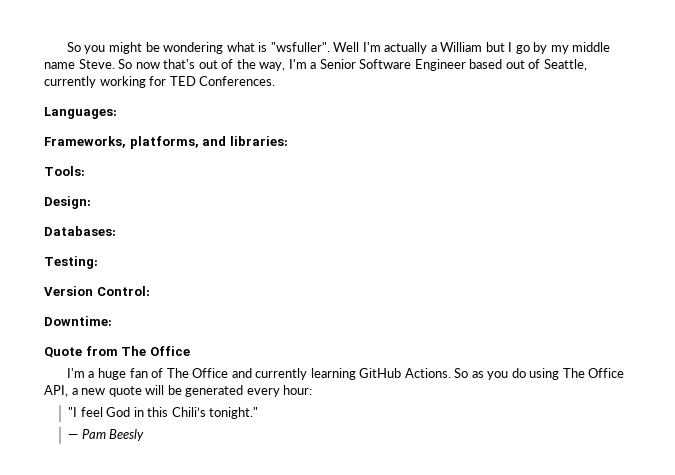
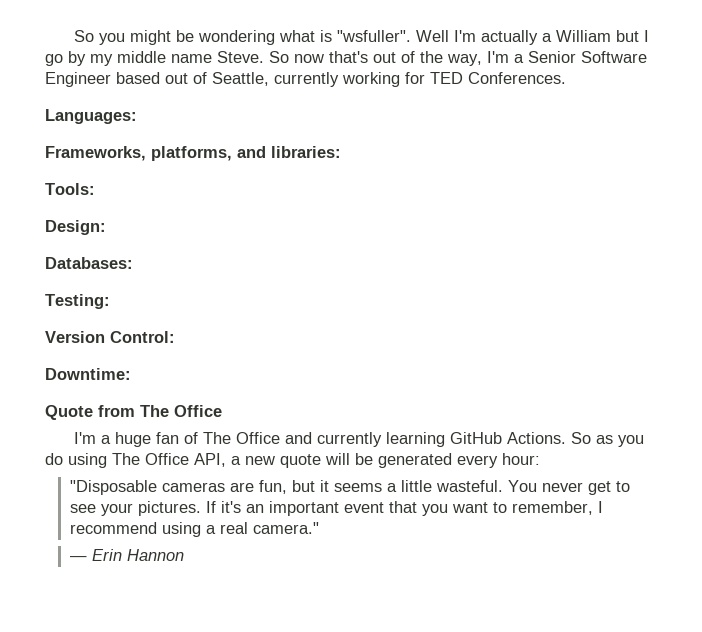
[68,407,259,419] "I feel God in this Chili’s tonight." -> [69,480,630,495] [69,501,603,516] [69,522,319,537] "Disposable cameras are fun, but it seems a little wasteful. You never get to see your pictures. If it's an important event that you want to remember, I recommend using a real camera."
[81,429,145,441] Pam Beesly -> [91,549,184,561] Erin Hannon

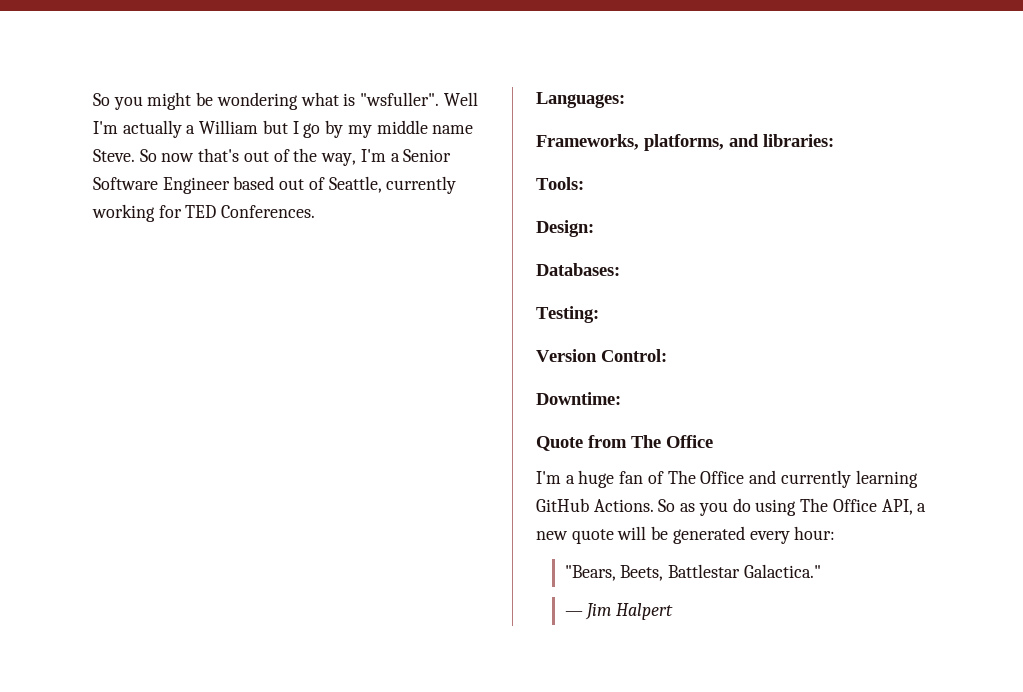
[69,480,630,495] [69,501,603,516] [69,522,319,537] "Disposable cameras are fun, but it seems a little wasteful. You never get to see your pictures. If it's an important event that you want to remember, I recommend using a real camera." -> [564,564,821,581] "Bears, Beets, Battlestar Galactica."
[91,549,184,561] Erin Hannon -> [585,603,673,620] Jim Halpert

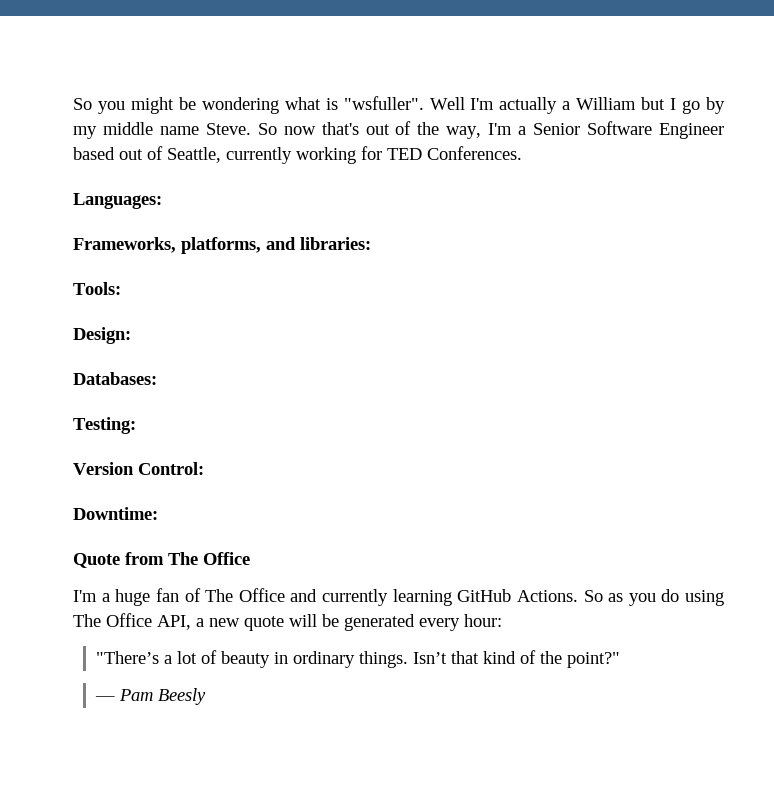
[564,564,821,581] "Bears, Beets, Battlestar Galactica." -> [95,650,620,668] "There’s a lot of beauty in ordinary things. Isn’t that kind of the point?"
[585,603,673,620] Jim Halpert -> [118,688,206,705] Pam Beesly

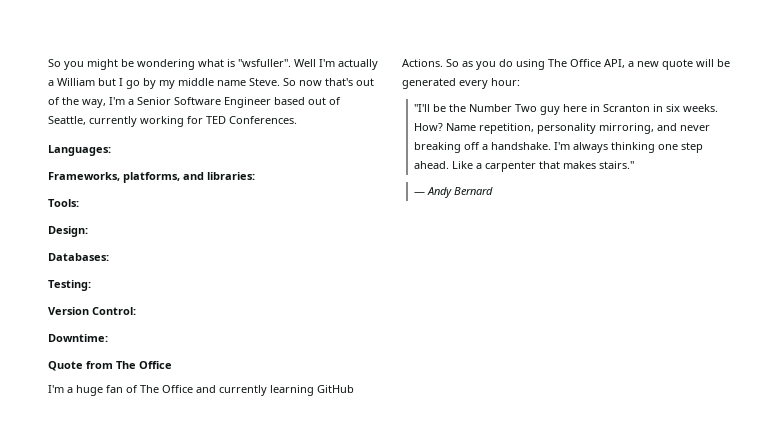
[95,650,620,668] "There’s a lot of beauty in ordinary things. Isn’t that kind of the point?" -> [414,104,719,115] [414,123,711,134] [414,142,704,153] [414,161,635,172] "I'll be the Number Two guy here in Scranton in six weeks. How? Name repetition, personality mirroring, and never breaking off a handshake. I'm always thinking one step ahead. Like a carpenter that makes stairs."
[118,688,206,705] Pam Beesly -> [427,187,494,198] Andy Bernard

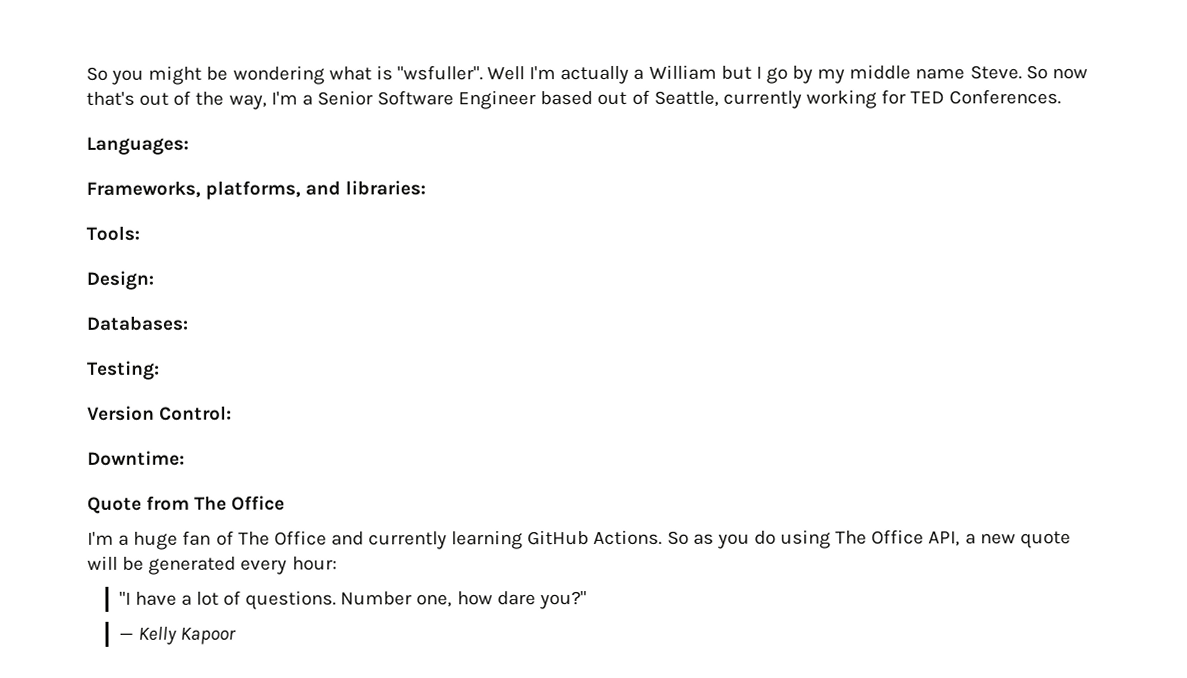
[414,104,719,115] [414,123,711,134] [414,142,704,153] [414,161,635,172] "I'll be the Number Two guy here in Scranton in six weeks. How? Name repetition, personality mirroring, and never breaking off a handshake. I'm always thinking one step ahead. Like a carpenter that makes stairs." -> [118,590,587,610] "I have a lot of questions. Number one, how dare you?"
[427,187,494,198] Andy Bernard -> [137,626,237,645] Kelly Kapoor

